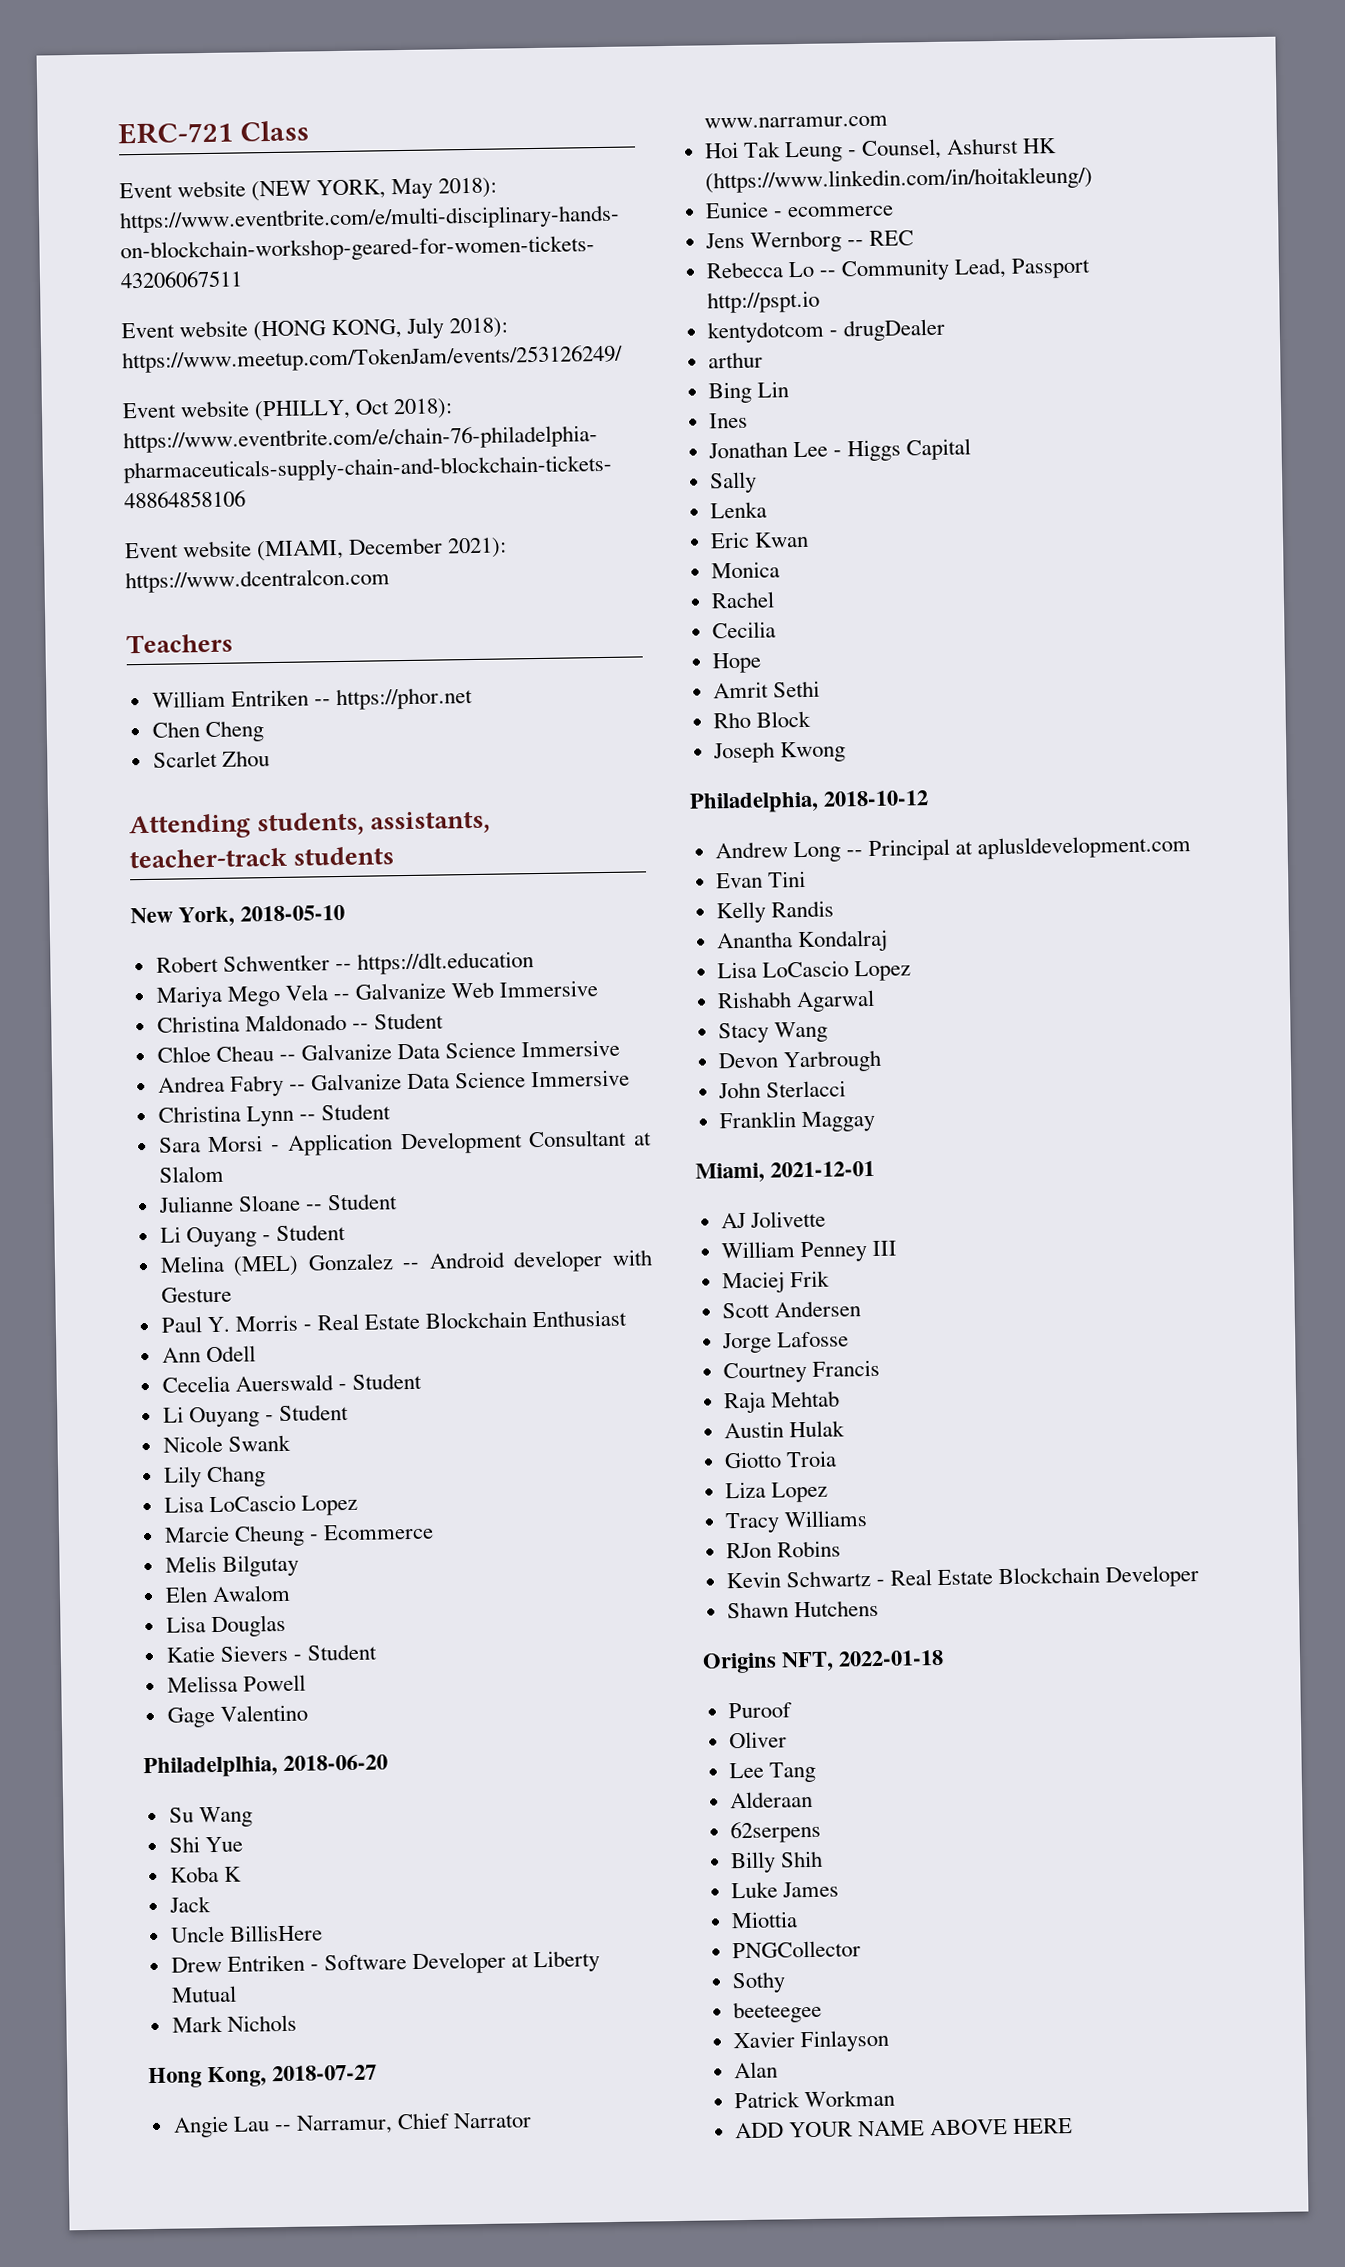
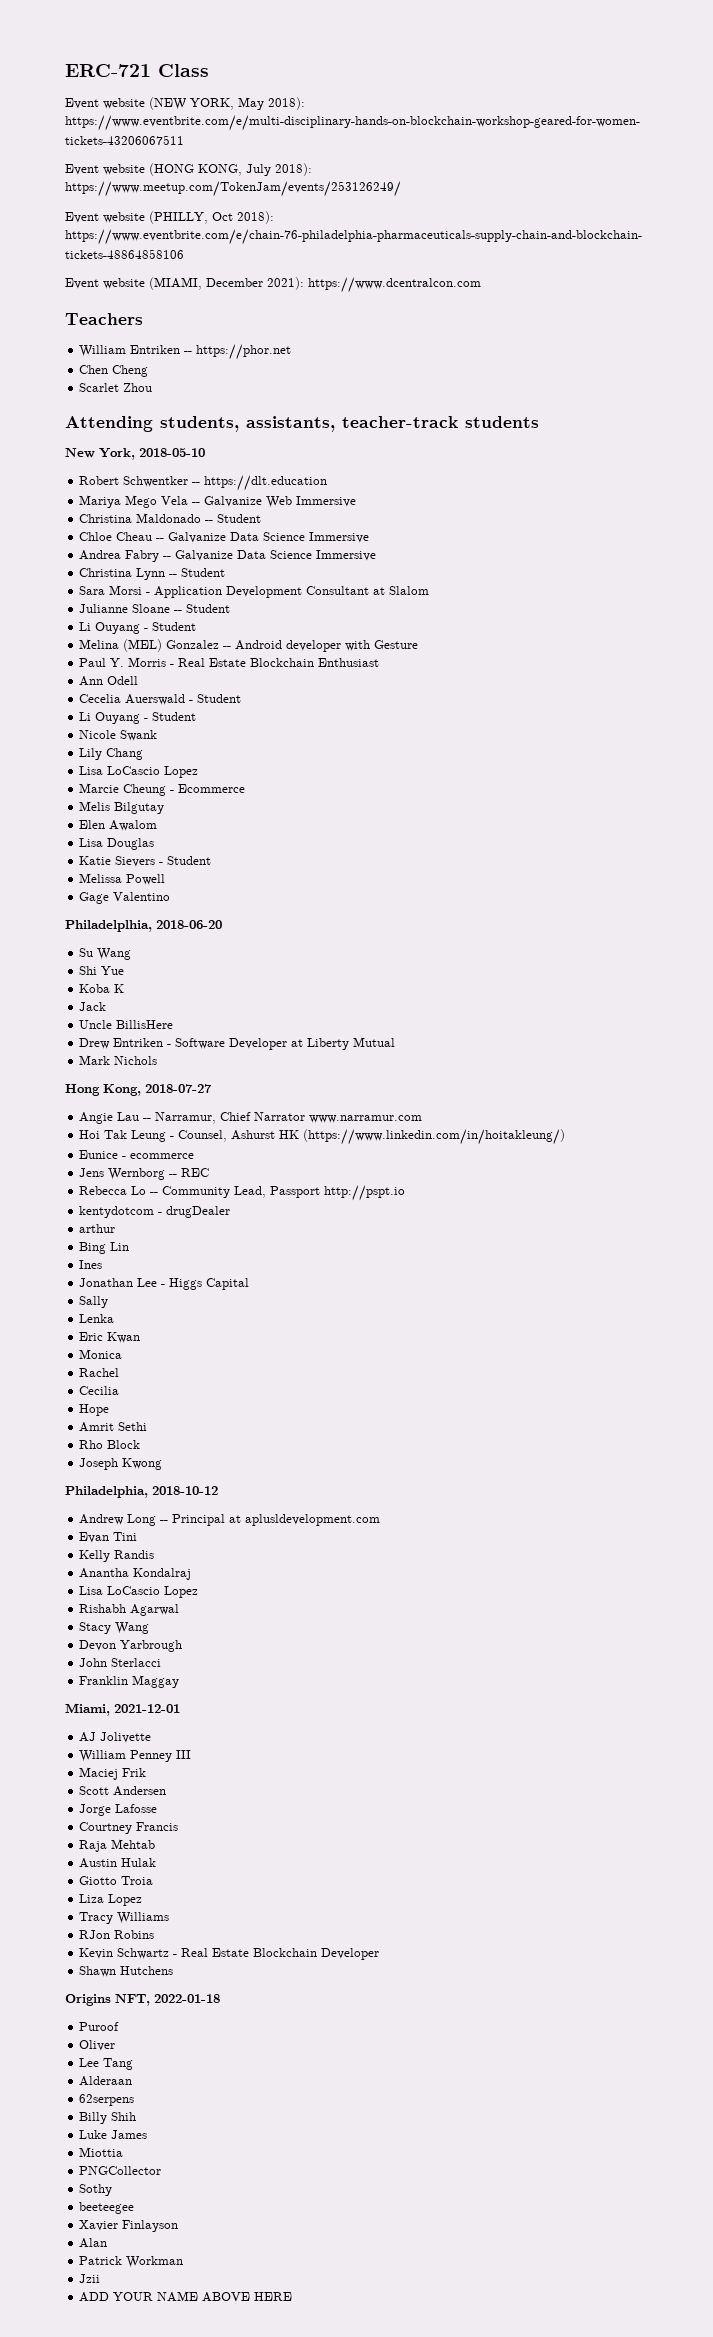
(895, 2098) none -> [79,2274,101,2283] // Jzii

